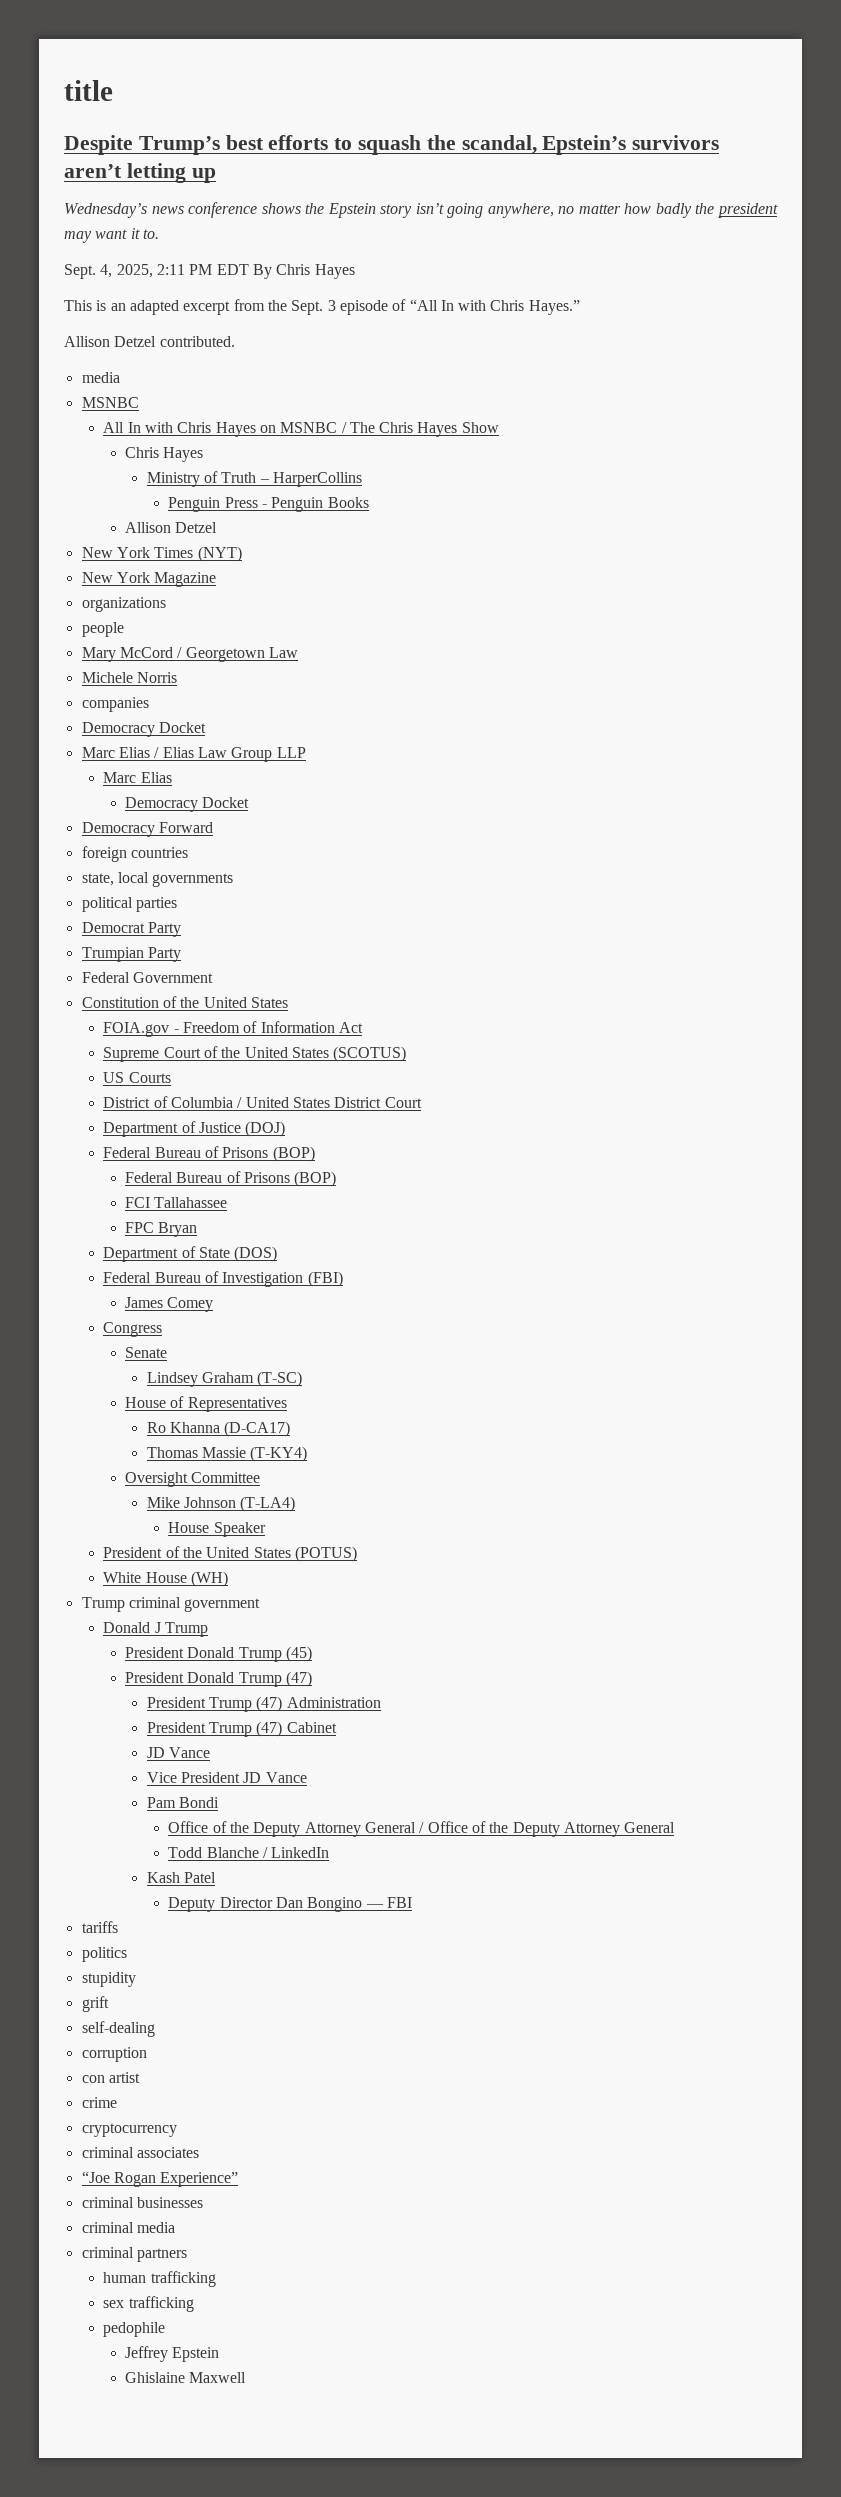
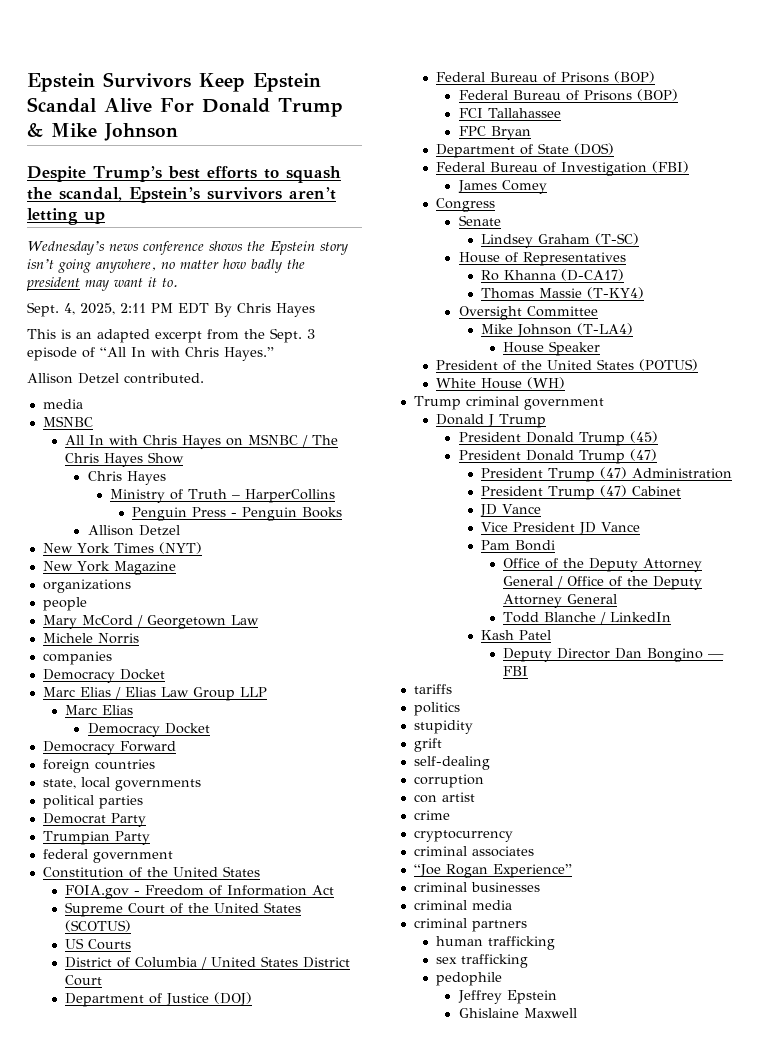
[64,80,113,101] title -> [27,72,321,92] [27,97,343,117] [27,123,178,141] Epstein Survivors Keep Epstein Scandal Alive For Donald Trump & Mike Johnson
[81,972,213,983] Federal Government -> [42,849,173,863] federal government

